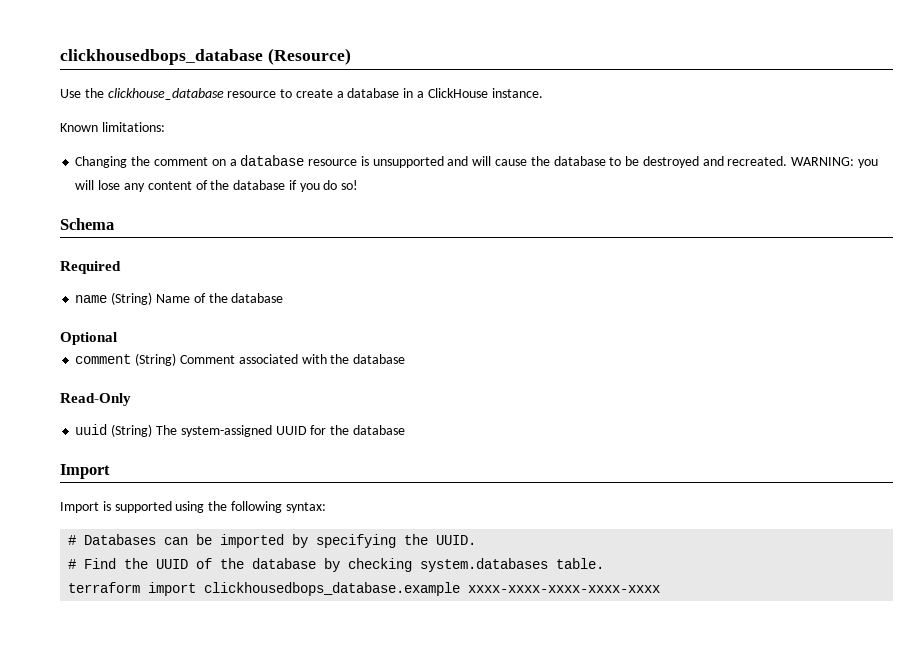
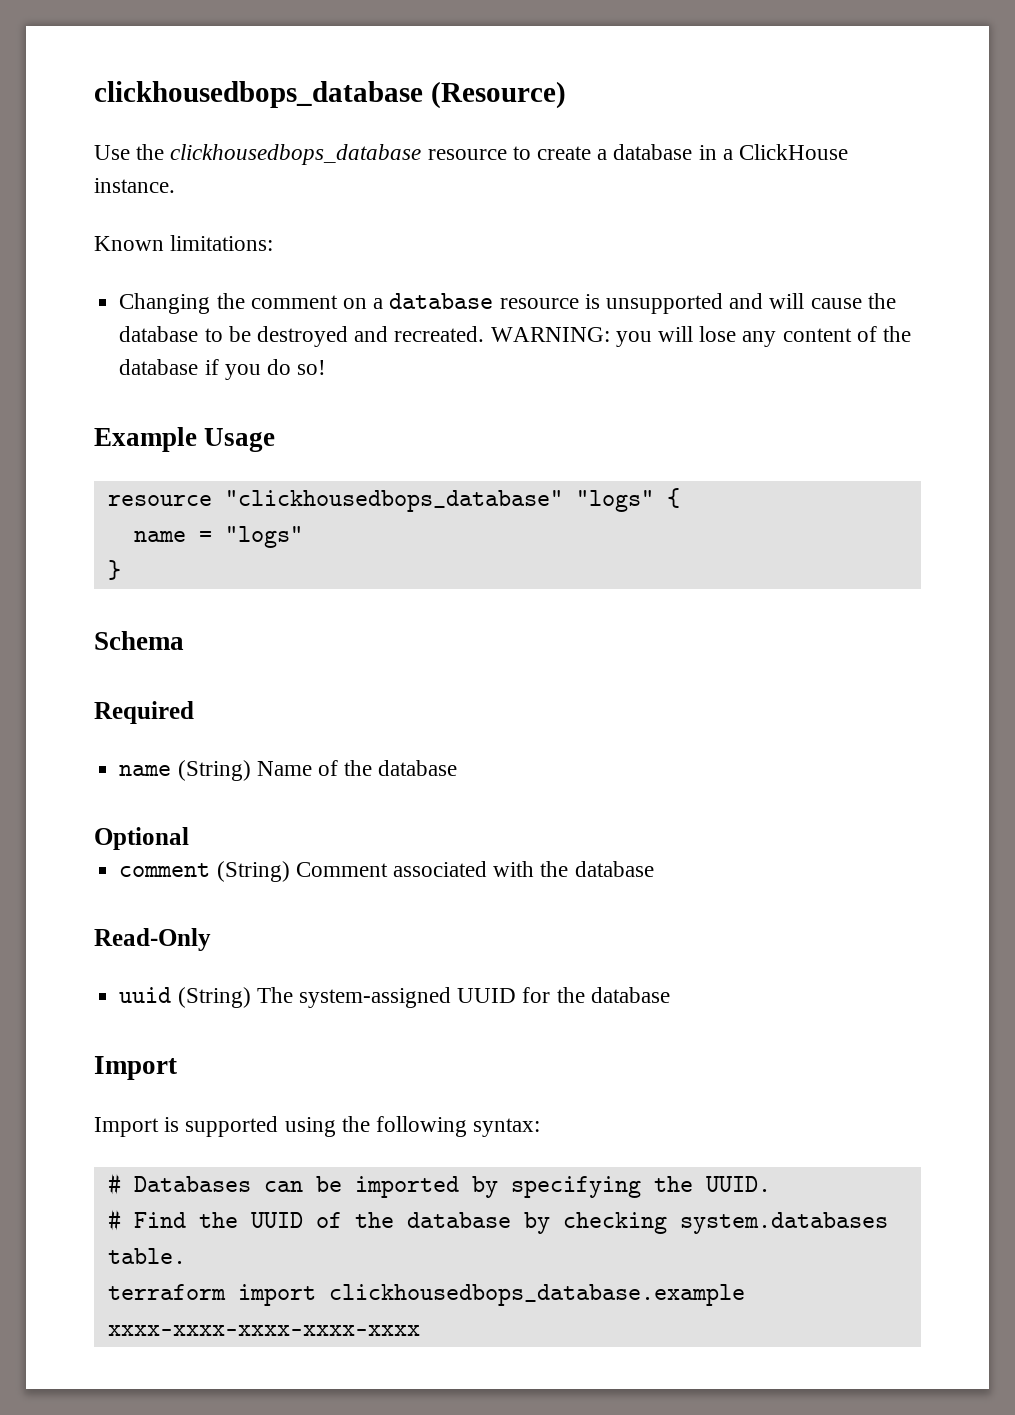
[107,88,224,100] clickhouse_database -> [170,144,422,165] clickhousedbops_database
(359, 185) none -> [94,427,276,452] [107,488,680,512] [133,526,303,548] [107,560,121,580] // Example Usage // resource "clickhousedbops_database" "logs" { // name = "logs" // }

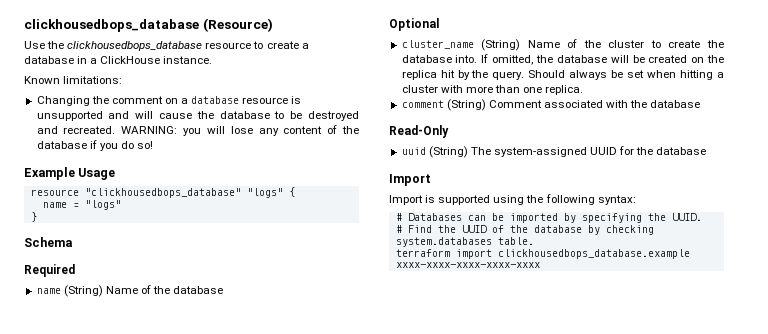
(189, 838) none -> [401,39,724,51] [401,54,724,65] [401,70,724,80] [401,85,584,95] // cluster_name (String) Name of the cluster to create the database into. If omitted, the database will be created on the replica hit by the query. Should always be set when hitting a cluster with more than one replica.

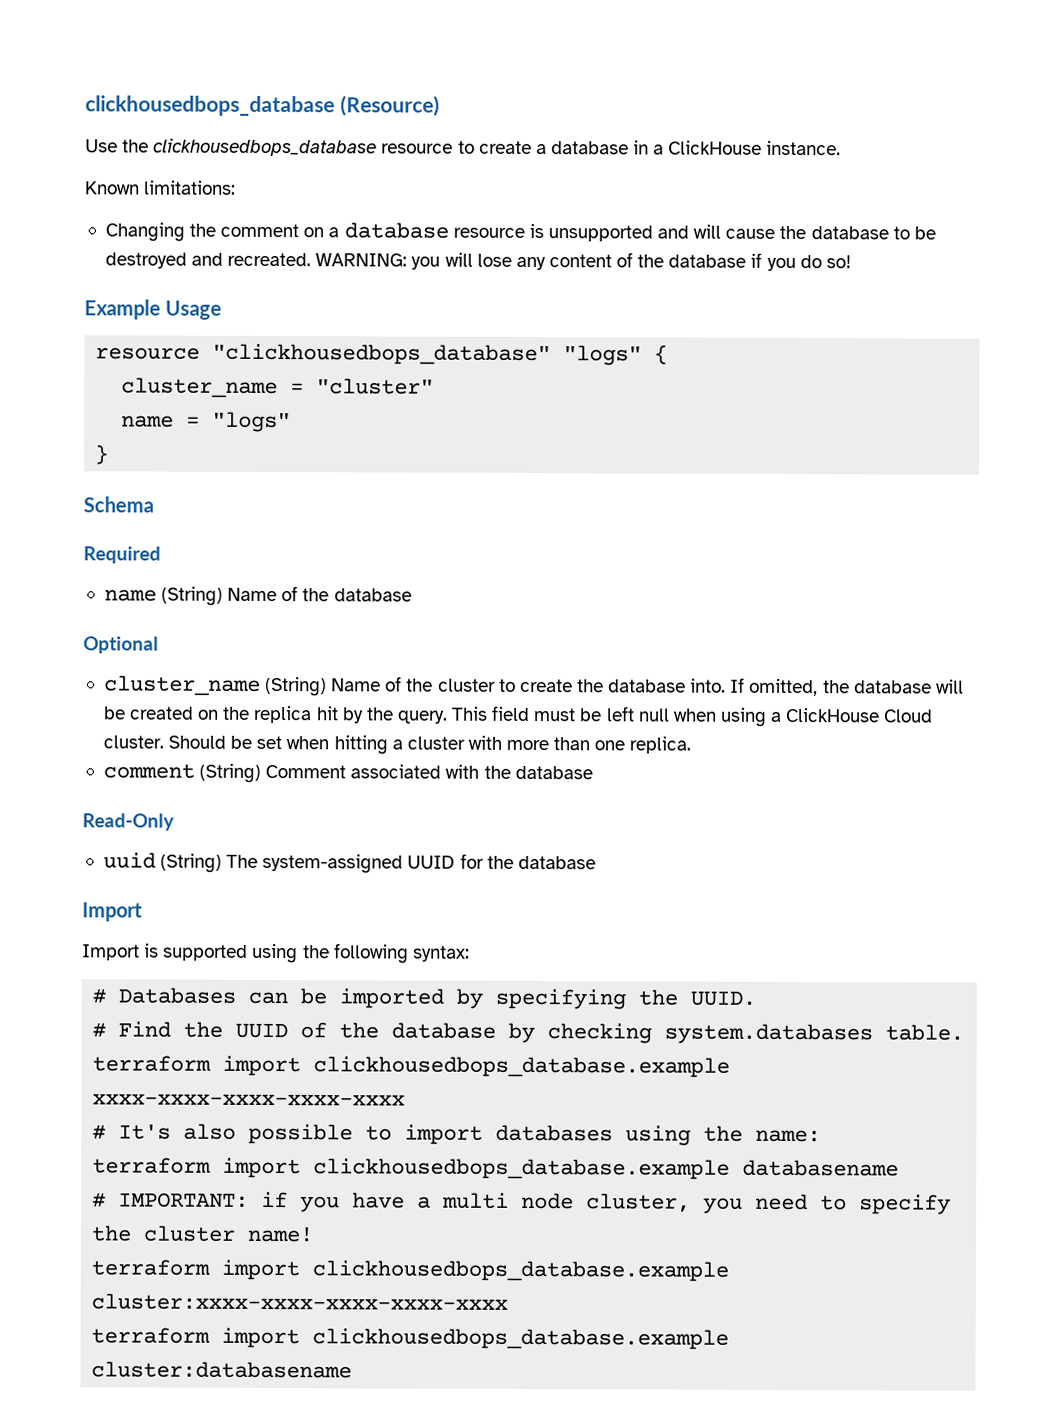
(295, 192) none -> [121,377,435,399] // cluster_name = "cluster"
[528,70,608,80] Should always -> [451,705,934,727] [102,735,227,749] This field must be left null when using a ClickHouse Cloud cluster. Should
(540, 265) none -> [92,1123,822,1146] [92,1157,900,1180] [92,1191,952,1215] [91,1225,315,1243] [91,1259,730,1282] [91,1293,509,1311] [91,1327,730,1350] [91,1361,353,1379] // # It's also possible to import databases using the name: // terraform import clickhousedbops_database.example databasename // # IMPORTANT: if you have a multi node cluster, you need to specify the cluster name! // terraform import clickhousedbops_database.example cluster:xxxx-xxxx-xxxx-xxxx-xxxx // terraform import clickhousedbops_database.example cluster:databasename

